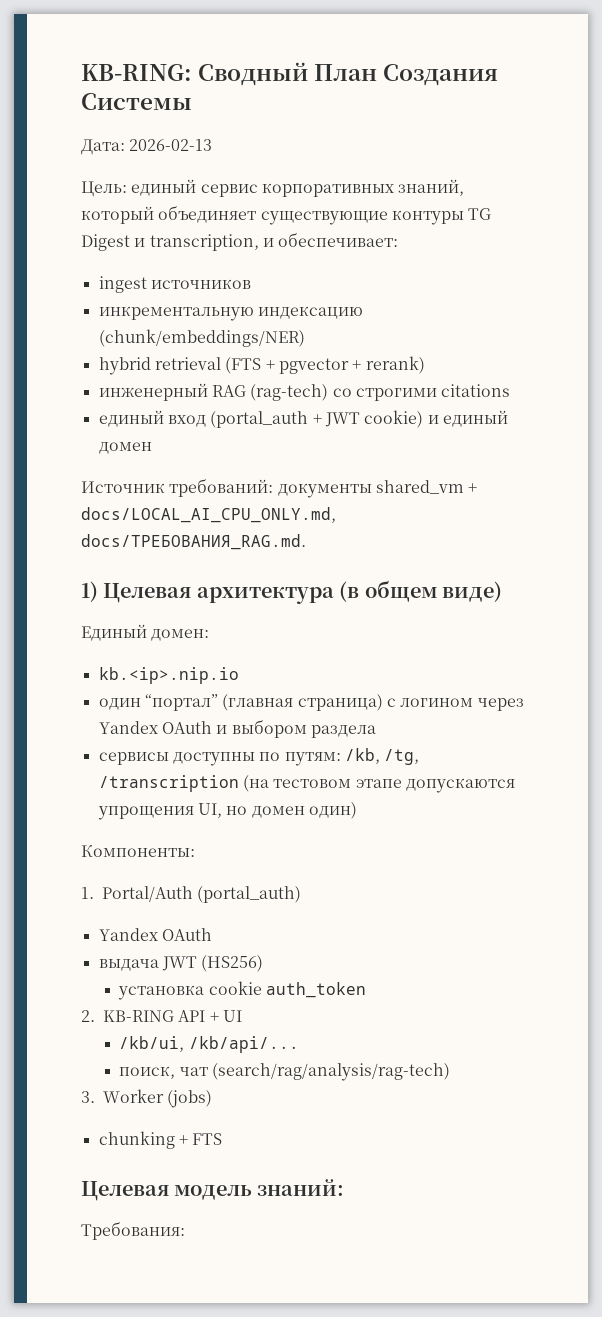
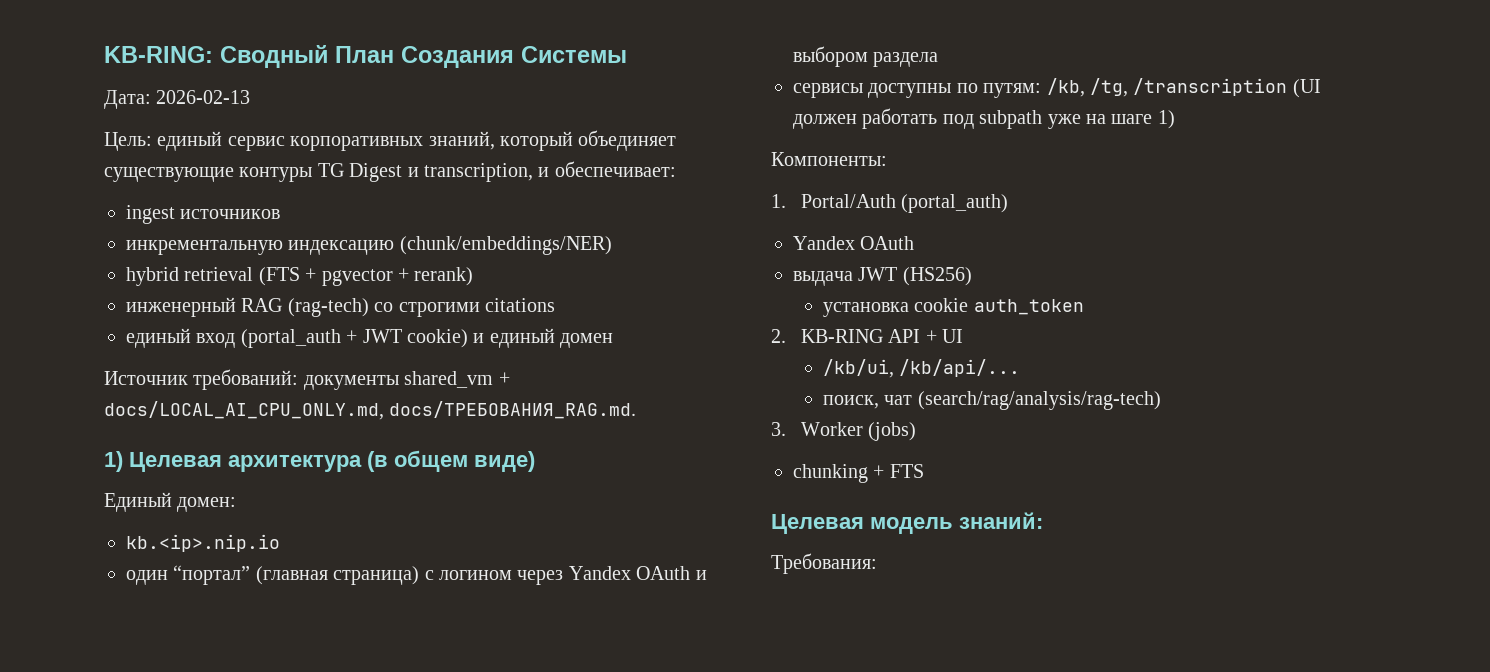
[242,775,515,793] [97,802,357,820] (на тестовом этапе допускаются упрощения UI, но домен один) -> [1292,79,1321,98] [793,108,1175,129] (UI должен работать под subpath уже на шаге 1)

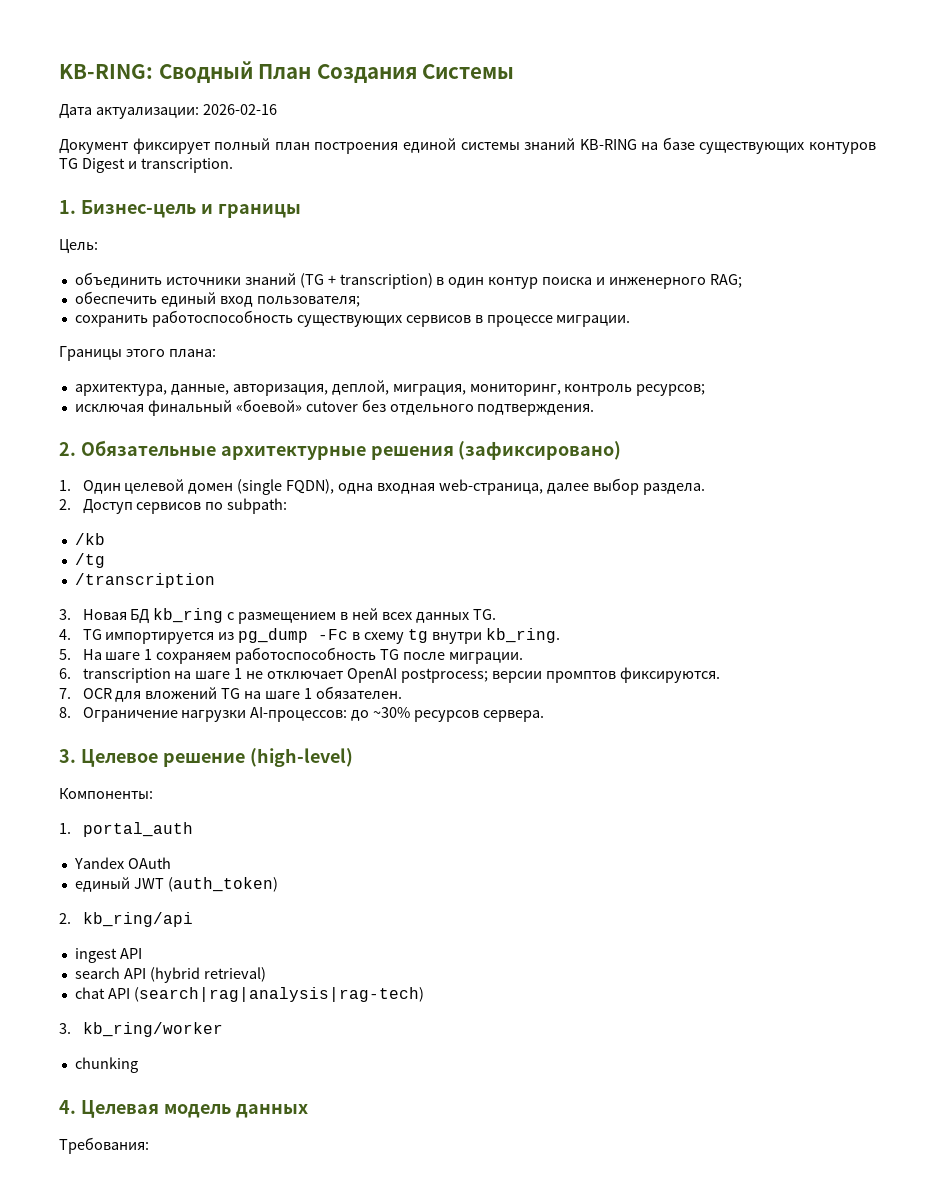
[104,90,251,109] [104,130,677,151] [104,161,676,182] [126,205,281,224] [126,236,612,255] [126,267,474,286] [126,297,555,317] [126,328,614,348] [104,369,510,390] [104,401,637,420] [104,450,535,472] [104,492,237,512] [126,534,280,552] [126,565,707,585] [793,46,939,67] [793,78,1321,98] [793,108,1175,129] Дата: 2026-02-13 // Цель: единый сервис корпоративных знаний, который объединяет существующие контуры TG Digest и transcription, и обеспечивает: // ingest источников // инкрементальную индексацию (chunk/embeddings/NER) // hybrid retrieval (FTS + pgvector + rerank) // инженерный RAG (rag-tech) со строгими citations // единый вход (portal_auth + JWT cookie) и единый домен // Источник требований: документы shared_vm + docs/LOCAL_AI_CPU_ONLY.md, docs/ТРЕБОВАНИЯ_RAG.md. // 1) Целевая архитектура (в общем виде) // Единый домен: // kb.<ip>.nip.io // один “портал” (главная страница) с логином через Yandex OAuth и выбором раздела // сервисы доступны по путям: /kb, /tg, /transcription (UI должен работать под subpath уже на шаге 1) -> [59,104,277,119] [59,137,877,154] [59,158,233,173] [59,200,301,218] [59,239,98,254] [74,272,742,289] [74,291,360,307] [74,310,631,327] [59,346,216,361] [74,380,706,396] [74,399,595,416] [59,440,622,460] [59,478,705,495] [59,498,288,514] [74,533,105,545] [74,553,105,568] [74,573,215,588] [59,608,496,624] [59,628,560,644] [59,647,523,664] [59,667,720,683] [59,686,402,702] [59,707,545,722] [59,748,353,767] Дата актуализации: 2026-02-16 // Документ фиксирует полный план построения единой системы знаний KB-RING на базе существующих контуров TG Digest и transcription. // 1. Бизнес-цель и границы // Цель: // объединить источники знаний (TG + transcription) в один контур поиска и инженерного RAG; // обеспечить единый вход пользователя; // сохранить работоспособность существующих сервисов в процессе миграции. // Границы этого плана: // архитектура, данные, авторизация, деплой, миграция, мониторинг, контроль ресурсов; // исключая финальный «боевой» cutover без отдельного подтверждения. // 2. Обязательные архитектурные решения (зафиксировано) // 1. Один целевой домен (single FQDN), одна входная web-страница, далее выбор раздела. // 2. Доступ сервисов по subpath: // /kb // /tg // /transcription // 3. Новая БД kb_ring с размещением в ней всех данных TG. // 4. TG импортируется из pg_dump -Fc в схему tg внутри kb_ring. // 5. На шаге 1 сохраняем работоспособность TG после миграции. // 6. transcription на шаге 1 не отключает OpenAI postprocess; версии промптов фиксируются. // 7. OCR для вложений TG на шаге 1 обязателен. // 8. Ограничение нагрузки AI-процессов: до ~30% ресурсов сервера. // 3. Целевое решение (high-level)
[800,194,1009,213] Portal/Auth (portal_auth) -> [82,822,193,837] portal_auth
[793,267,972,286] [822,298,1084,317] [771,329,963,343] [822,359,1021,378] [822,391,1161,410] [771,422,917,441] выдача JWT (HS256) // установка cookie auth_token // 2. KB-RING API + UI // /kb/ui, /kb/api/... // поиск, чат (search/rag/analysis/rag-tech) // 3. Worker (jobs) -> [74,877,278,892] [59,912,193,927] [74,948,142,963] [74,967,266,983] [74,987,424,1002] [59,1022,223,1037] единый JWT (auth_token) // 2. kb_ring/api // ingest API // search API (hybrid retrieval) // chat API (search|rag|analysis|rag-tech) // 3. kb_ring/worker
[873,464,924,478] + FTS // -> [59,1100,76,1114] // 4.
[959,512,1043,529] знаний: -> [235,1104,308,1118] данных

